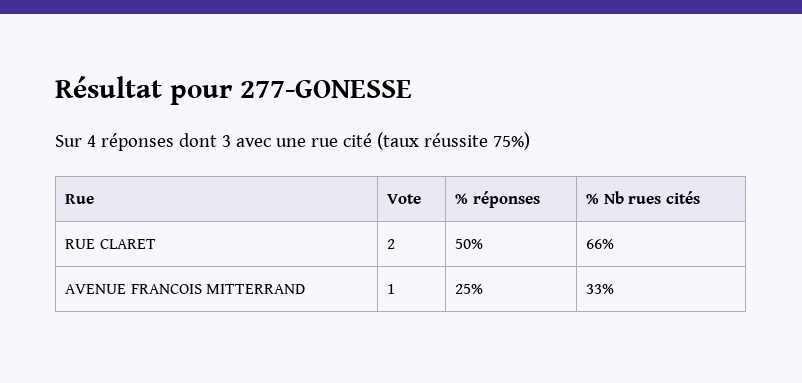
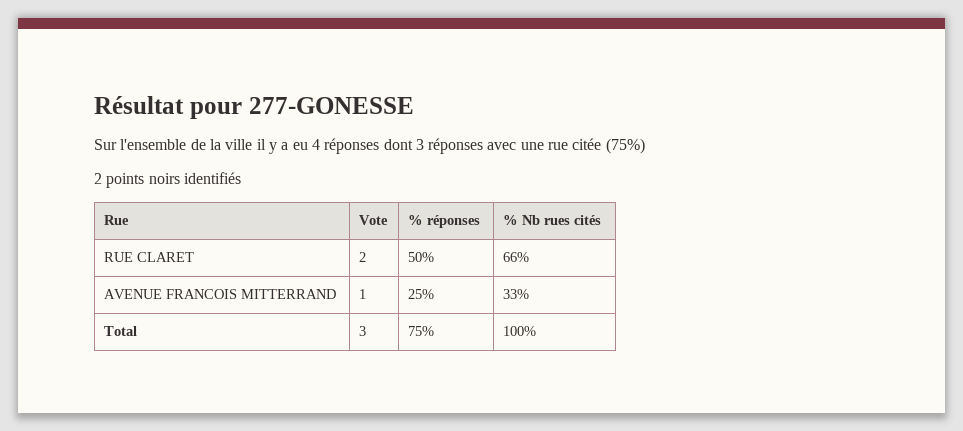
(82, 141) none -> [120,139,308,154] l'ensemble de la ville il y a eu
(231, 141) none -> [428,138,484,154] réponses
[342,132,530,150] cité (taux réussite 75%) -> [572,138,645,154] [94,172,241,188] citée (75%) // 2 points noirs identifiés
(615, 289) none -> [104,326,138,336] [359,326,367,336] [408,326,435,336] [503,326,537,336] // Total | 3 | 75% | 100%

